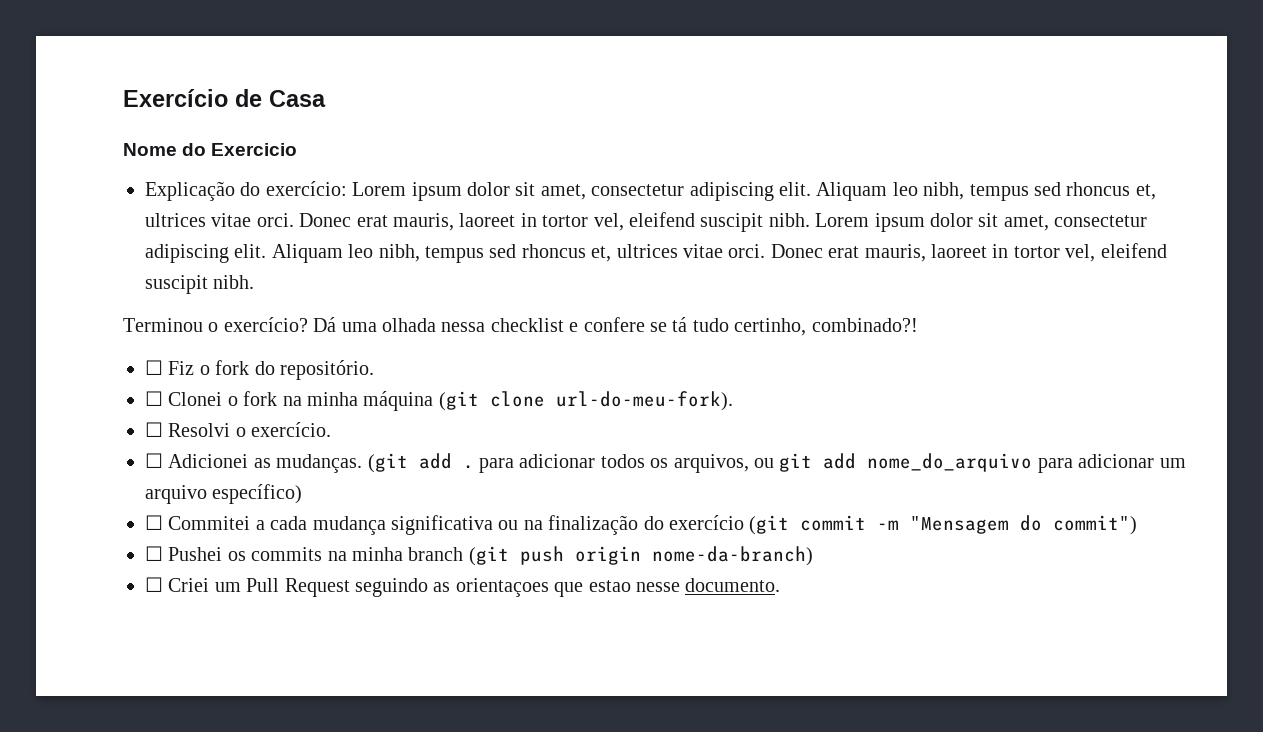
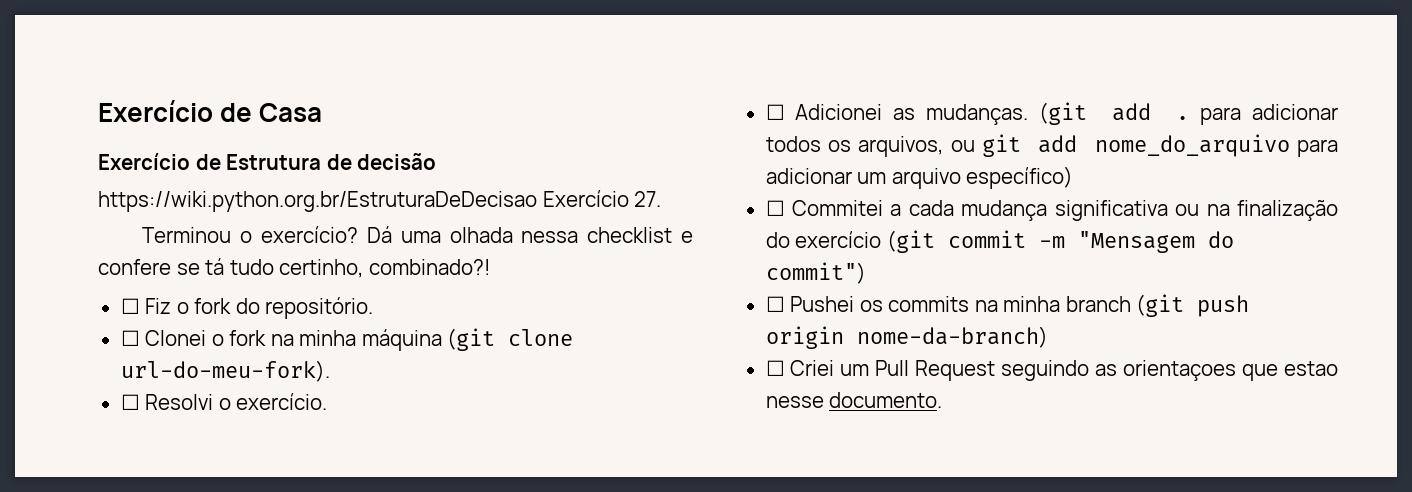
[123,143,298,156] [145,181,1156,201] [145,212,1148,232] [145,243,1167,263] [145,275,255,294] Nome do Exercicio // Explicação do exercício: Lorem ipsum dolor sit amet, consectetur adipiscing elit. Aliquam leo nibh, tempus sed rhoncus et, ultrices vitae orci. Donec erat mauris, laoreet in tortor vel, eleifend suscipit nibh. Lorem ipsum dolor sit amet, consectetur adipiscing elit. Aliquam leo nibh, tempus sed rhoncus et, ultrices vitae orci. Donec erat mauris, laoreet in tortor vel, eleifend suscipit nibh. -> [98,153,437,170] [98,190,662,212] Exercício de Estrutura de decisão // https://wiki.python.org.br/EstruturaDeDecisao Exercício 27.

